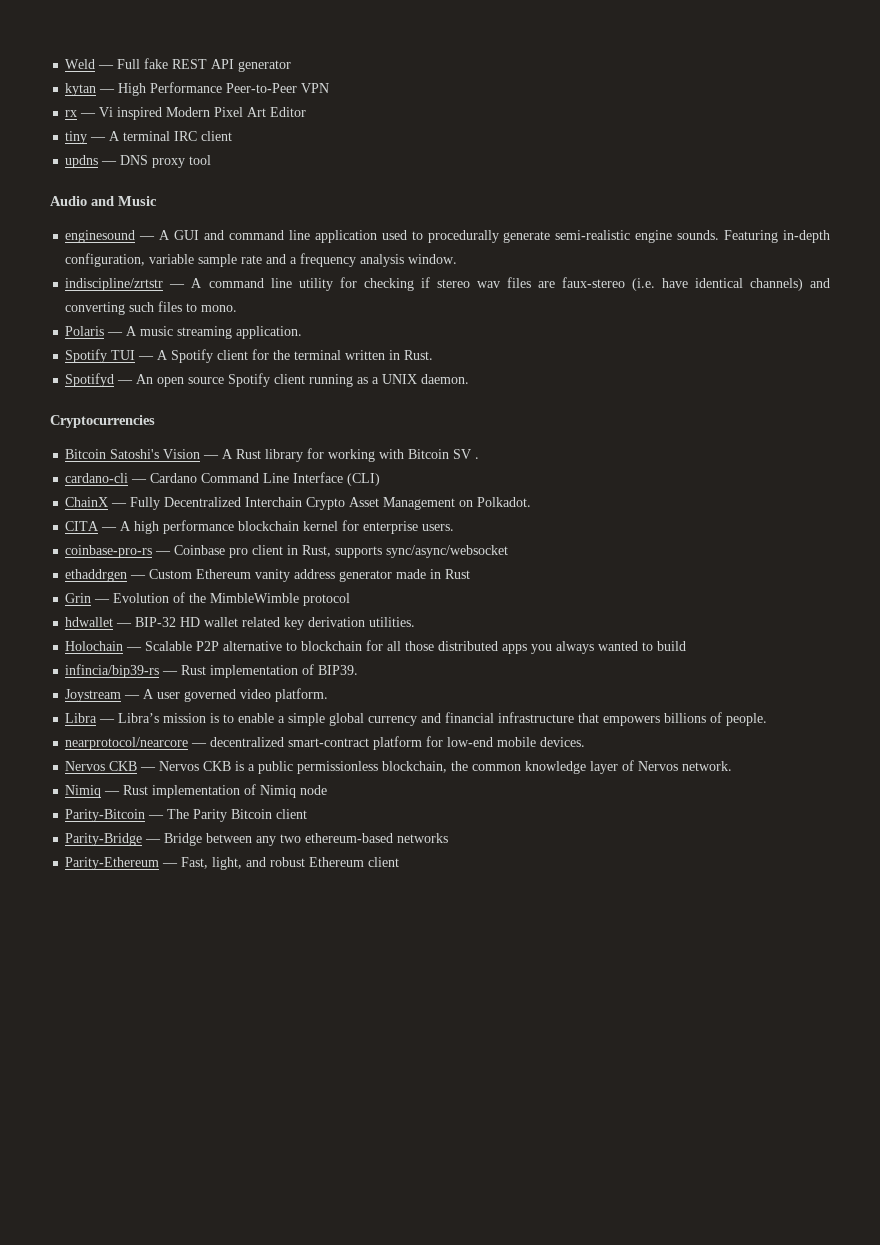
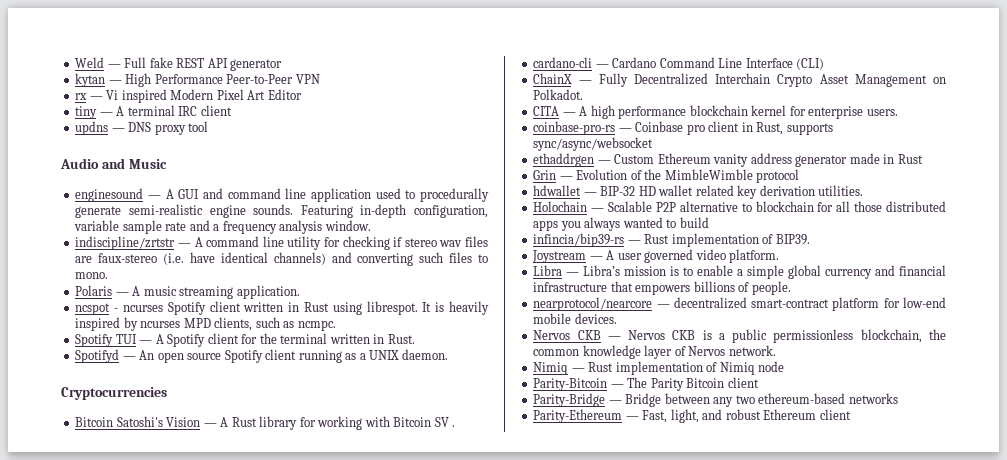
(303, 332) none -> [75,301,490,315] [75,317,336,331] // ncspot - ncurses Spotify client written in Rust using librespot. It is heavily inspired by ncurses MPD clients, such as ncmpc.

